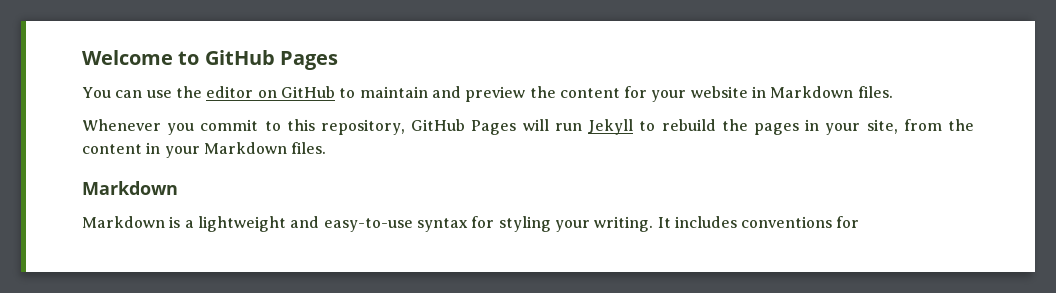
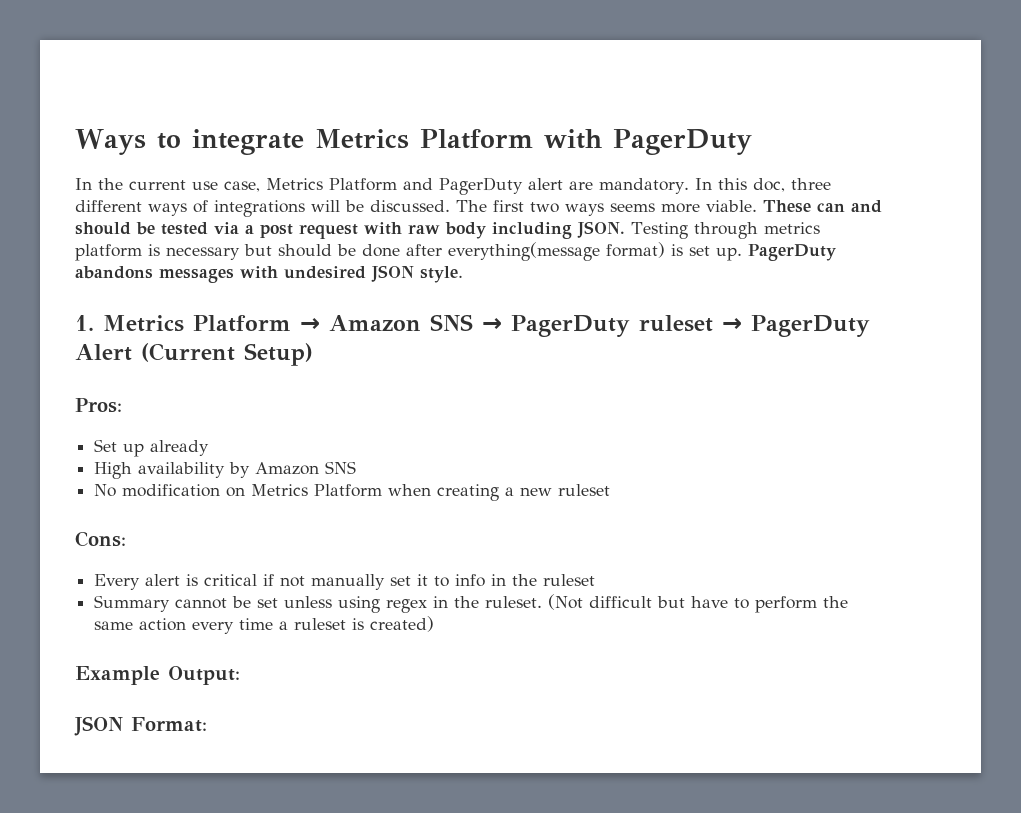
[82,50,338,70] [82,86,893,102] [82,119,975,135] [82,142,327,158] [82,181,178,195] [82,216,860,232] Welcome to GitHub Pages // You can use the editor on GitHub to maintain and preview the content for your website in Markdown files. // Whenever you commit to this repository, GitHub Pages will run Jekyll to rebuild the pages in your site, from the content in your Markdown files. // Markdown // Markdown is a lightweight and easy-to-use syntax for styling your writing. It includes conventions for -> [75,129,752,155] [75,177,831,195] [75,200,882,217] [75,221,820,239] [75,242,836,261] [75,265,463,283] [75,314,870,337] [75,343,313,366] [75,398,122,413] [94,439,210,457] [94,461,357,479] [94,484,611,501] [75,531,126,547] [94,574,596,590] [94,594,849,613] [94,616,435,634] [75,666,240,685] [74,716,207,736] Ways to integrate Metrics Platform with PagerDuty // In the current use case, Metrics Platform and PagerDuty alert are mandatory. In this doc, three different ways of integrations will be discussed. The first two ways seems more viable. These can and should be tested via a post request with raw body including JSON. Testing through metrics platform is necessary but should be done after everything(message format) is set up. PagerDuty abandons messages with undesired JSON style. // 1. Metrics Platform → Amazon SNS → PagerDuty ruleset → PagerDuty Alert (Current Setup) // Pros: // Set up already // High availability by Amazon SNS // No modification on Metrics Platform when creating a new ruleset // Cons: // Every alert is critical if not manually set it to info in the ruleset // Summary cannot be set unless using regex in the ruleset. (Not difficult but have to perform the same action every time a ruleset is created) // Example Output: // JSON Format:

